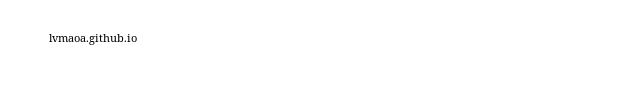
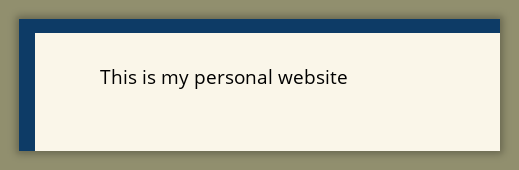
[49,34,137,45] lvmaoa.github.io -> [100,69,348,89] This is my personal website

